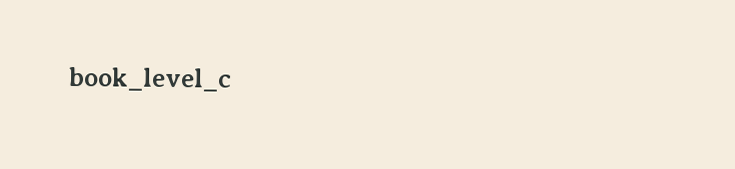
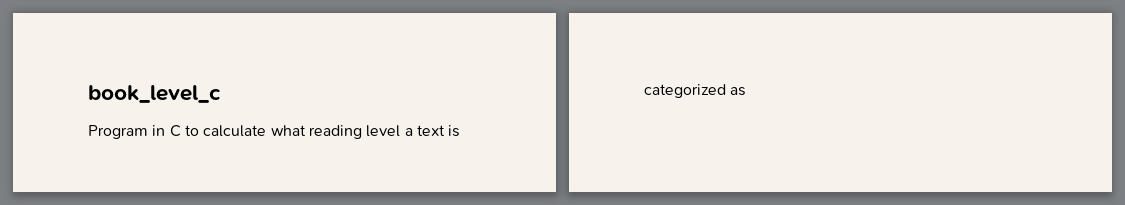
(232, 79) none -> [88,125,461,139] [644,84,747,98] // Program in C to calculate what reading level a text is categorized as

